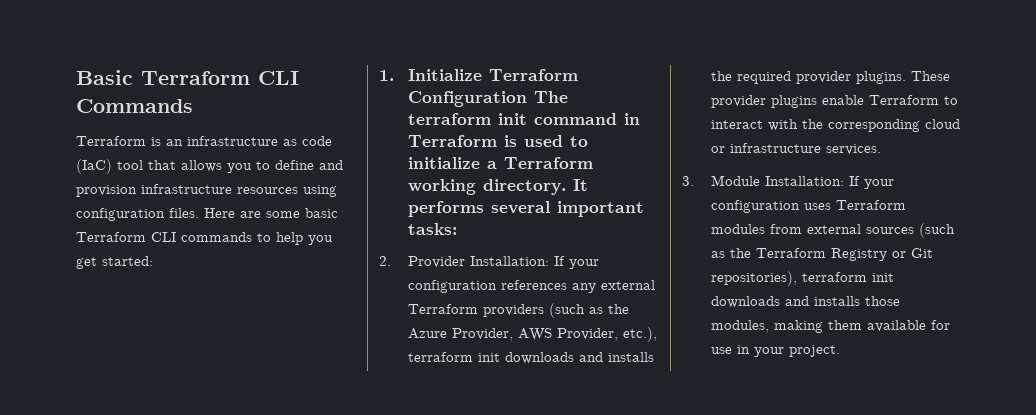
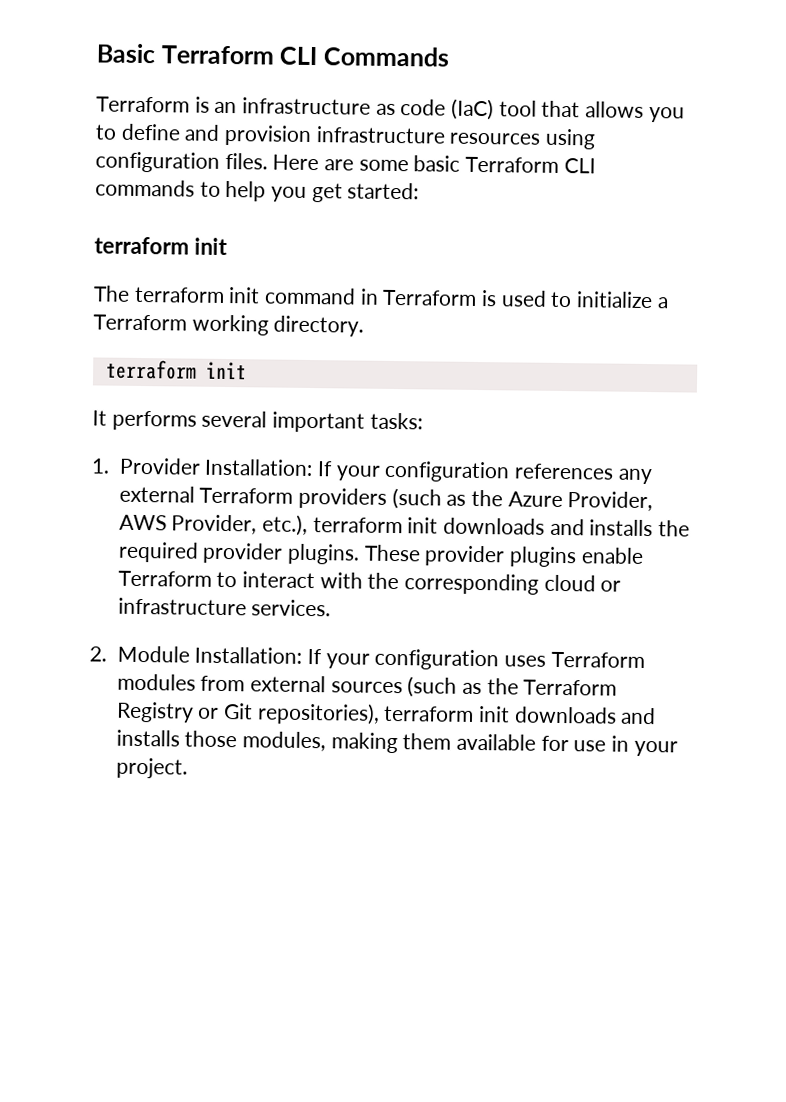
[379,69,578,81] [407,91,527,107] 1. Initialize Terraform Configuration -> [94,236,228,256] terraform init //
(566, 187) none -> [105,359,247,380] // terraform init //
[379,256,391,266] 2. -> [91,458,110,474] 1.
[682,176,694,186] 3. -> [89,646,107,662] 2.

